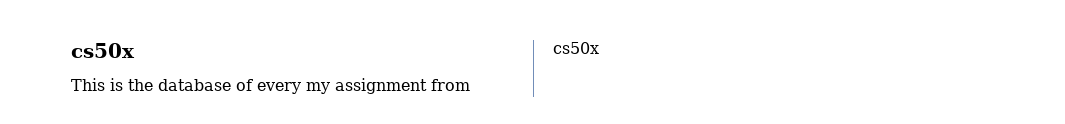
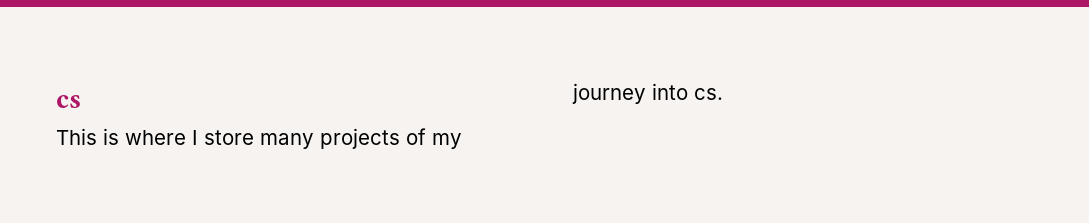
[71,43,135,58] cs50x -> [56,95,81,108] cs
[128,78,470,94] [553,42,599,54] the database of every my assignment from cs50x -> [125,128,462,149] [572,83,723,104] where I store many projects of my journey into cs.

